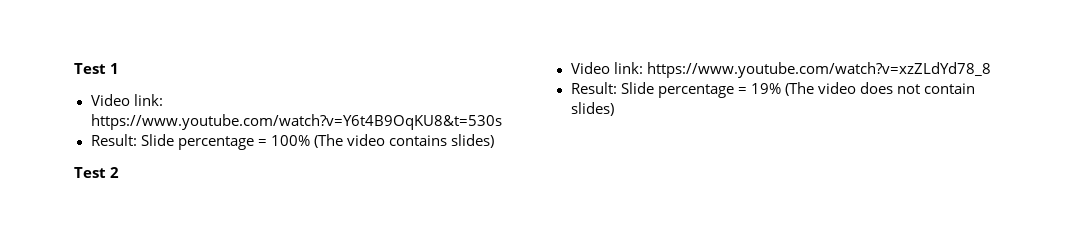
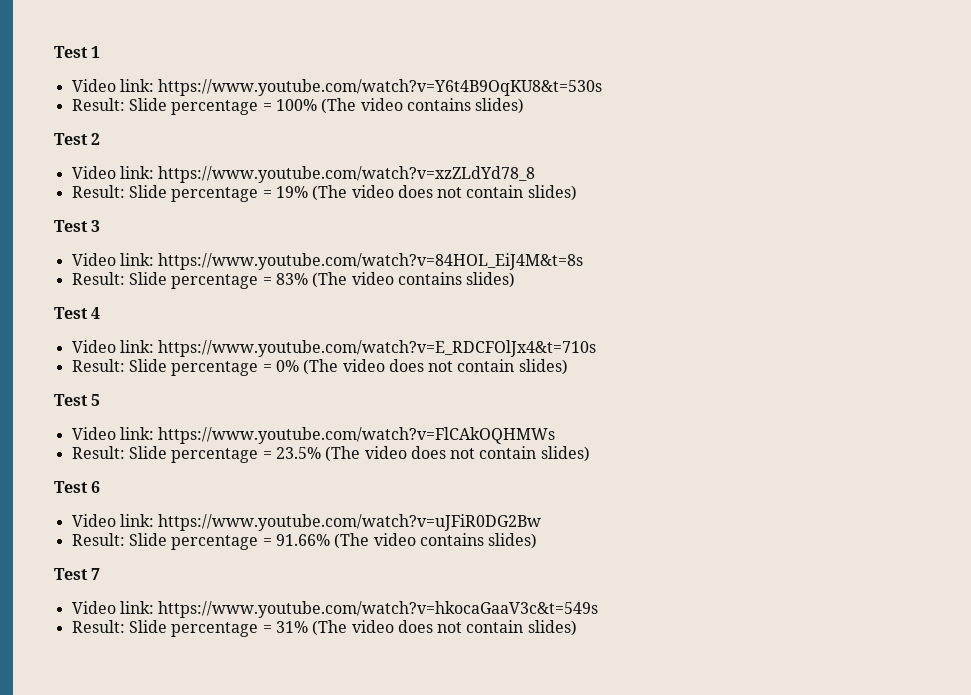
(614, 109) none -> [54,220,101,232] [71,253,584,270] [71,272,516,289] [54,307,101,319] [71,340,597,357] [71,359,568,376] [54,394,101,406] [71,427,556,444] [71,446,590,463] [54,481,101,493] [71,514,542,531] [71,533,538,550] [54,568,101,580] [71,601,599,618] [71,620,577,637] // Test 3 // Video link: https://www.youtube.com/watch?v=84HOL_EiJ4M&t=8s // Result: Slide percentage = 83% (The video contains slides) // Test 4 // Video link: https://www.youtube.com/watch?v=E_RDCFOlJx4&t=710s // Result: Slide percentage = 0% (The video does not contain slides) // Test 5 // Video link: https://www.youtube.com/watch?v=FlCAkOQHMWs // Result: Slide percentage = 23.5% (The video does not contain slides) // Test 6 // Video link: https://www.youtube.com/watch?v=uJFiR0DG2Bw // Result: Slide percentage = 91.66% (The video contains slides) // Test 7 // Video link: https://www.youtube.com/watch?v=hkocaGaaV3c&t=549s // Result: Slide percentage = 31% (The video does not contain slides)

